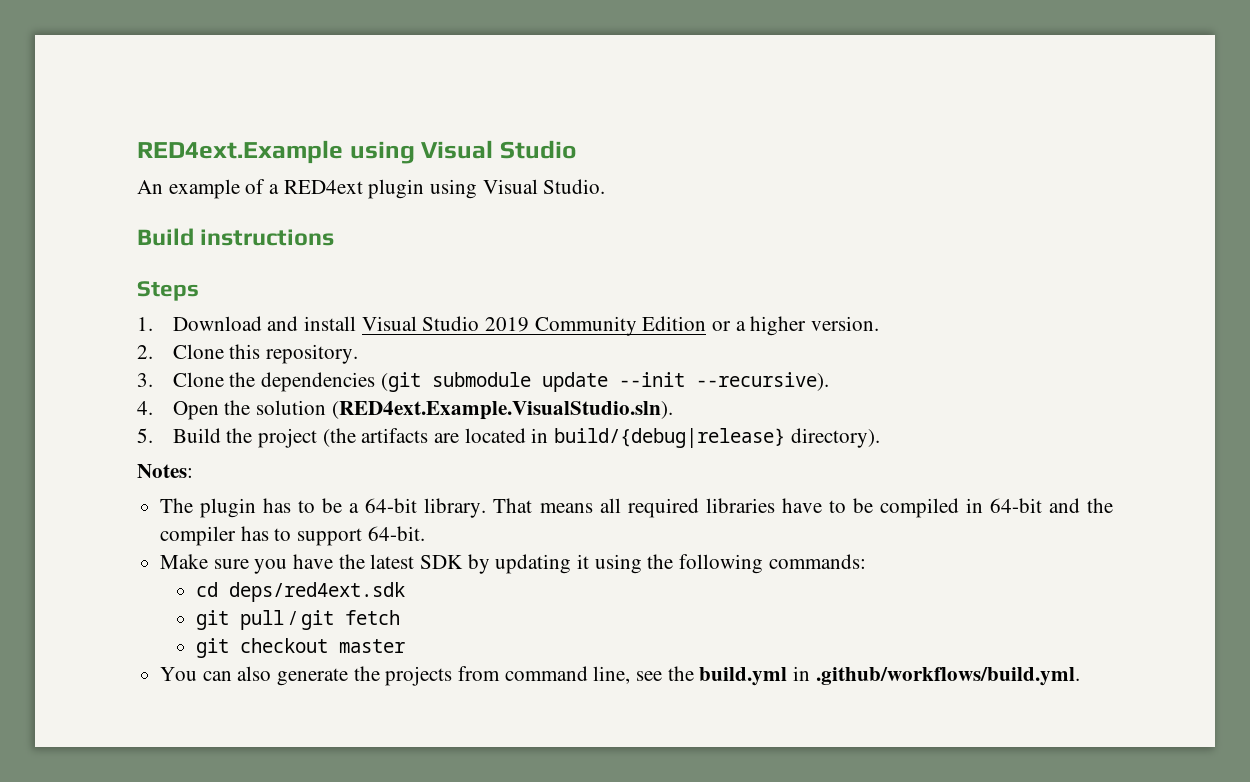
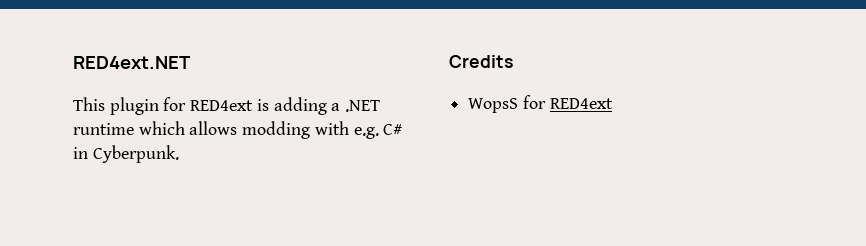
[137,140,577,164] [137,179,606,199] [137,228,335,246] [137,281,199,301] [137,316,880,336] [137,344,359,364] [137,372,829,392] [137,400,673,420] [137,428,880,448] [137,464,193,478] [160,498,1113,518] [160,526,425,546] [160,554,866,574] [195,582,405,602] [195,610,401,630] [195,638,405,658] [160,666,1080,686] RED4ext.Example using Visual Studio // An example of a RED4ext plugin using Visual Studio. // Build instructions // Steps // 1. Download and install Visual Studio 2019 Community Edition or a higher version. // 2. Clone this repository. // 3. Clone the dependencies (git submodule update --init --recursive). // 4. Open the solution (RED4ext.Example.VisualStudio.sln). // 5. Build the project (the artifacts are located in build/{debug|release} directory). // Notes: // The plugin has to be a 64-bit library. That means all required libraries have to be compiled in 64-bit and the compiler has to support 64-bit. // Make sure you have the latest SDK by updating it using the following commands: // cd deps/red4ext.sdk // git pull / git fetch // git checkout master // You can also generate the projects from command line, see the build.yml in .github/workflows/build.yml. -> [73,56,191,69] [73,97,381,115] [73,121,403,139] [73,145,179,163] [449,55,513,68] [468,95,613,113] RED4ext.NET // This plugin for RED4ext is adding a .NET runtime which allows modding with e.g. C# in Cyberpunk. // Credits // WopsS for RED4ext

